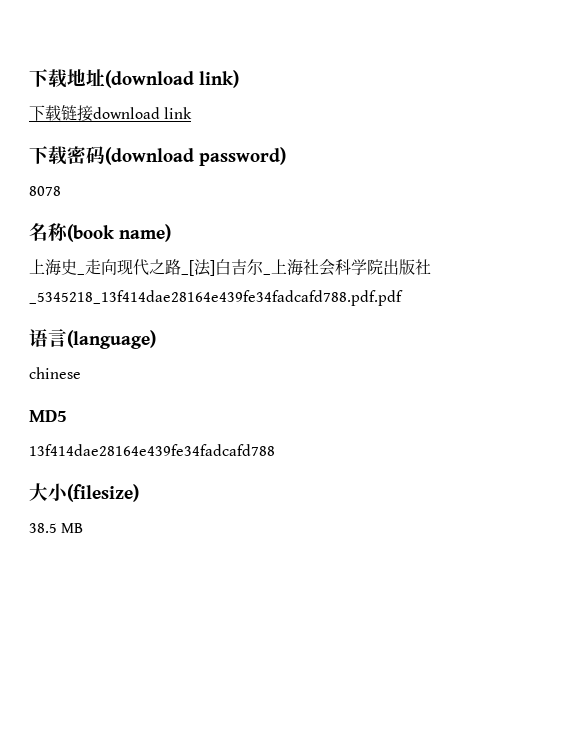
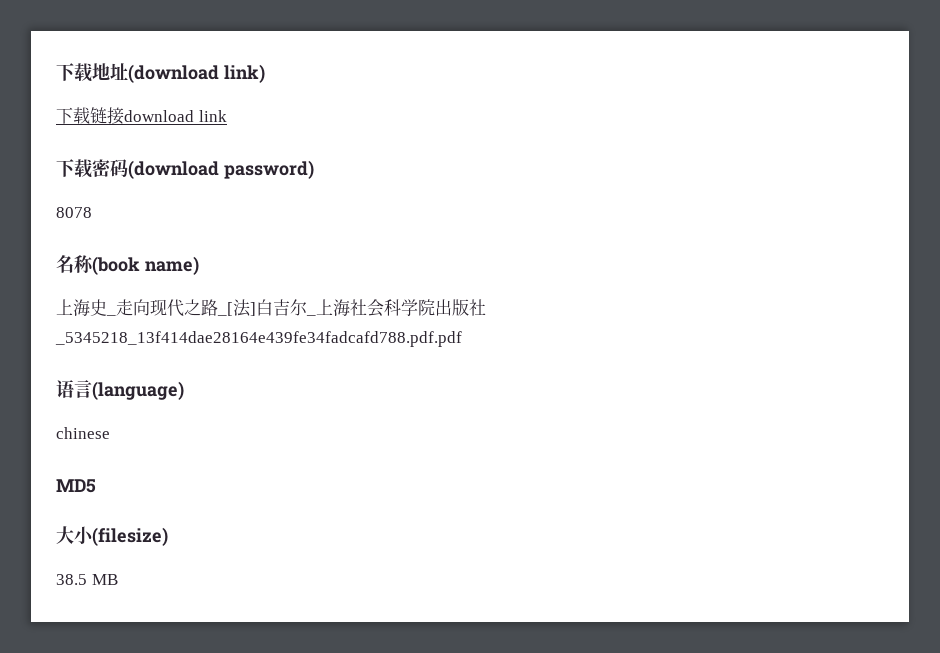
[29,444,275,456] // 13f414dae28164e439fe34fadcafd788 -> (96, 486) none

